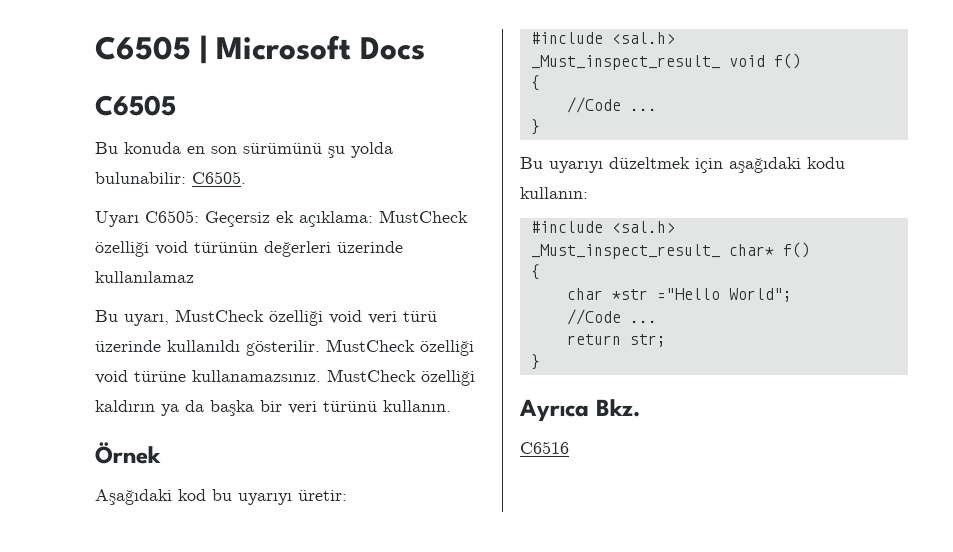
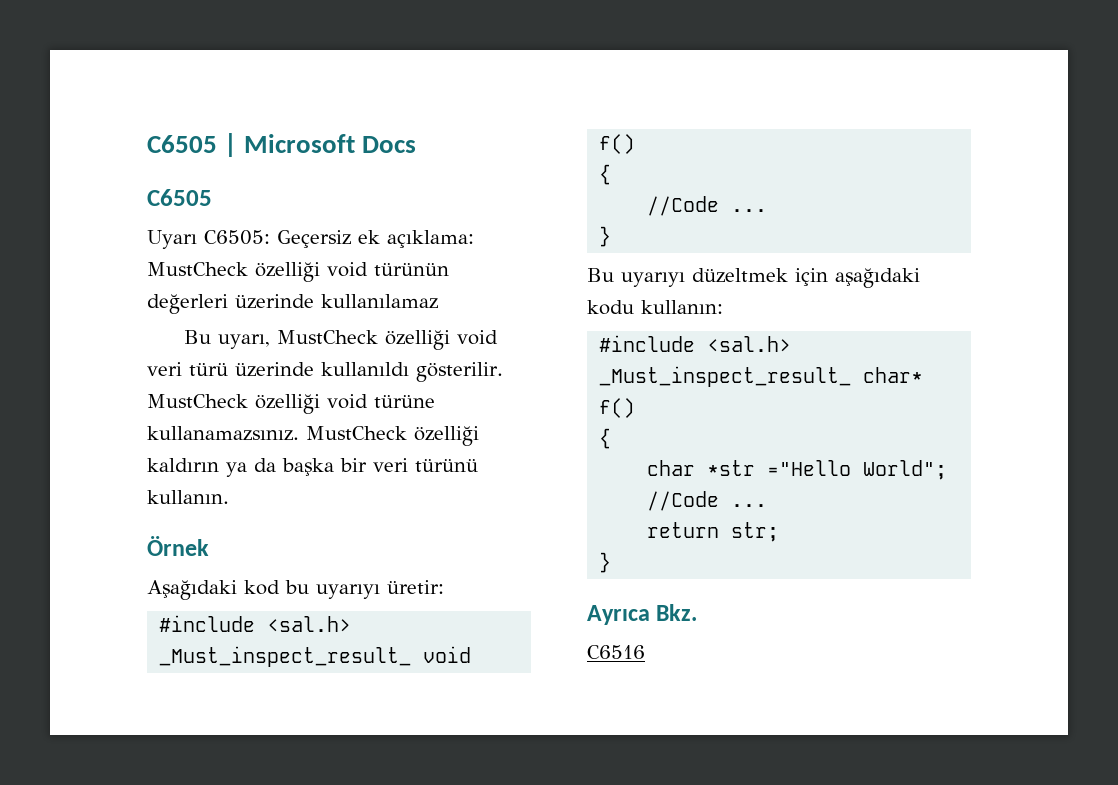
[95,142,393,158] [95,171,246,184] // Bu konuda en son sürümünü şu yolda bulunabilir: C6505. -> (212, 197) none

